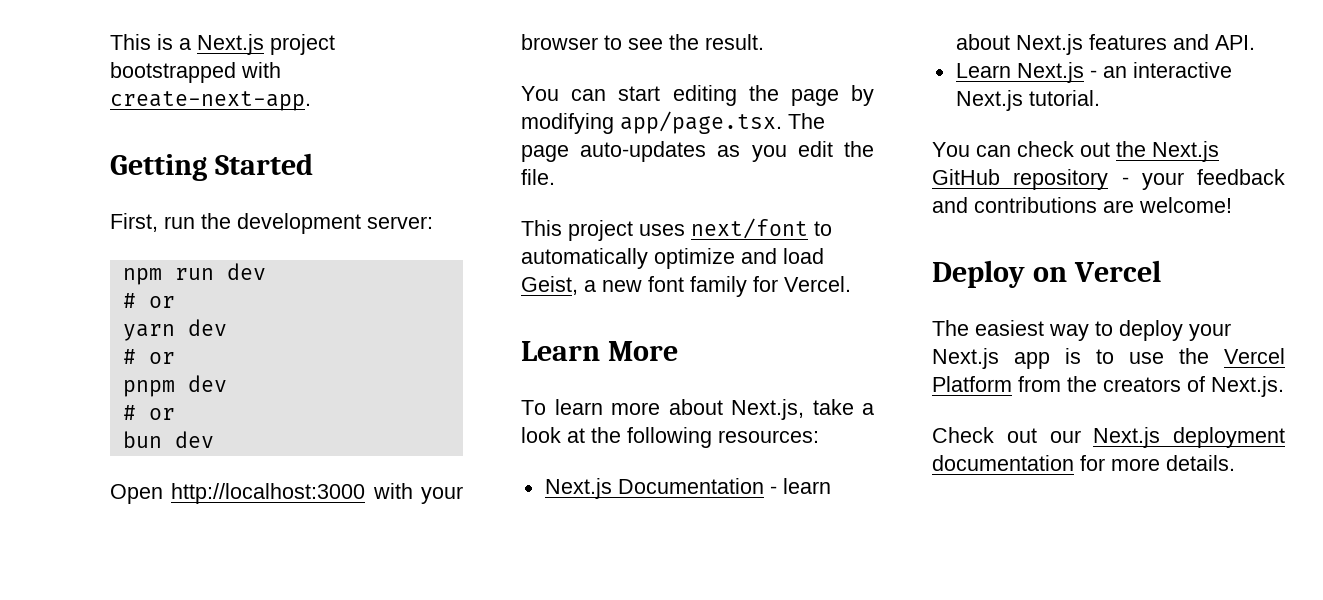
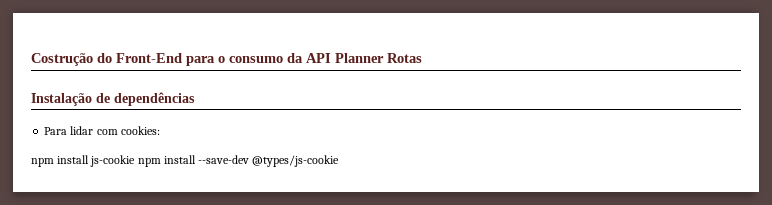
[110,34,335,55] [110,62,281,83] [110,91,311,111] [110,153,313,181] [110,213,433,234] [122,263,266,285] [122,293,175,308] [122,319,227,341] [122,349,175,364] [122,375,227,397] [122,405,175,420] [122,431,214,448] [110,483,463,504] [521,34,764,50] [521,85,874,106] [521,111,825,134] [521,141,874,162] [521,169,555,185] [521,218,832,241] [521,248,824,269] [521,276,851,297] [521,341,678,361] [521,399,874,420] [521,427,819,448] [544,478,831,499] [955,34,1255,55] [955,62,1232,83] [955,90,1100,111] [932,141,1219,162] [932,169,1285,190] [932,197,1232,213] [932,260,1161,288] [932,320,1231,341] [932,348,1285,369] [932,376,1284,397] [932,427,1285,448] [932,455,1235,471] This is a Next.js project bootstrapped with create-next-app. // Getting Started // First, run the development server: // npm run dev // # or // yarn dev // # or // pnpm dev // # or // bun dev // Open http://localhost:3000 with your browser to see the result. // You can start editing the page by modifying app/page.tsx. The page auto-updates as you edit the file. // This project uses next/font to automatically optimize and load Geist, a new font family for Vercel. // Learn More // To learn more about Next.js, take a look at the following resources: // Next.js Documentation - learn about Next.js features and API. // Learn Next.js - an interactive Next.js tutorial. // You can check out the Next.js GitHub repository - your feedback and contributions are welcome! // Deploy on Vercel // The easiest way to deploy your Next.js app is to use the Vercel Platform from the creators of Next.js. // Check out our Next.js deployment documentation for more details. -> [31,53,422,66] [31,92,195,106] [44,126,160,135] [31,155,340,167] Costrução do Front-End para o consumo da API Planner Rotas // Instalação de dependências // Para lidar com cookies: // npm install js-cookie npm install --save-dev @types/js-cookie

